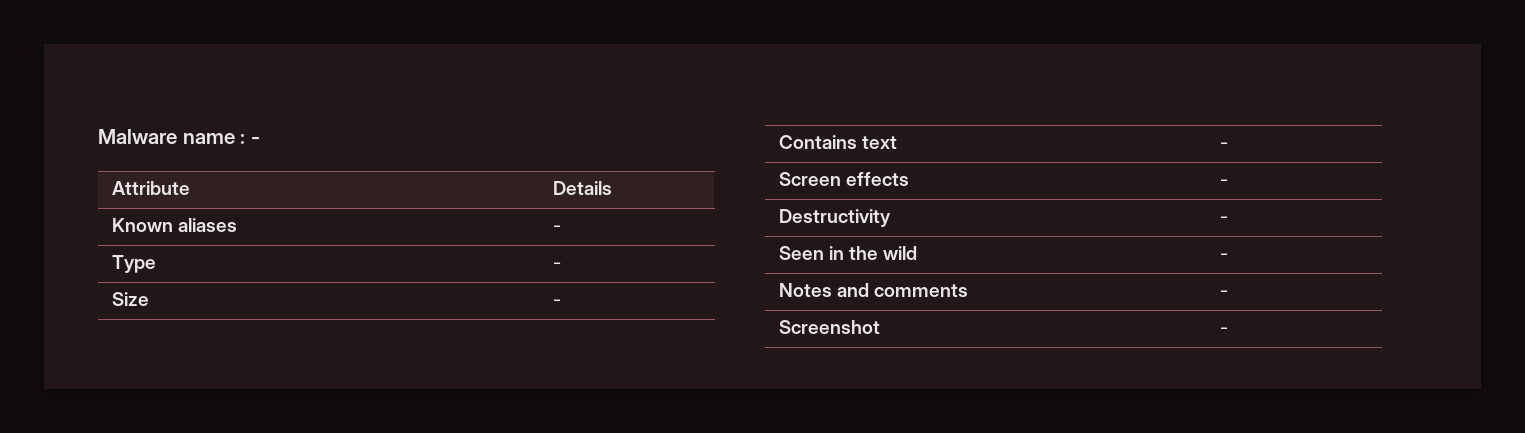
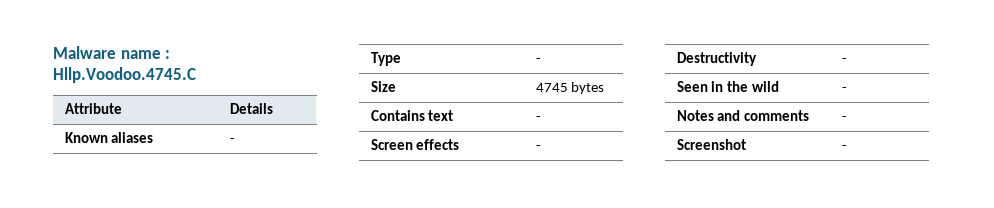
[250,137,260,144] - -> [53,67,196,83] Hllp.Voodoo.4745.C
[552,299,561,306] - -> [535,82,605,94] 4745 bytes

